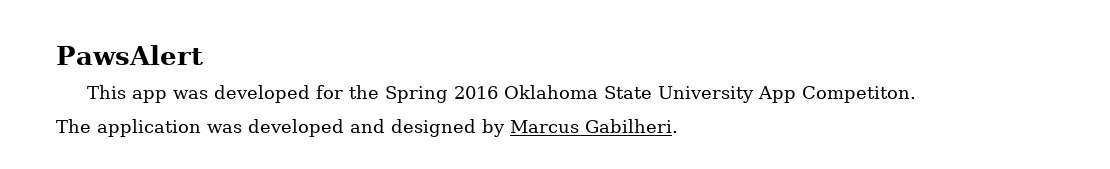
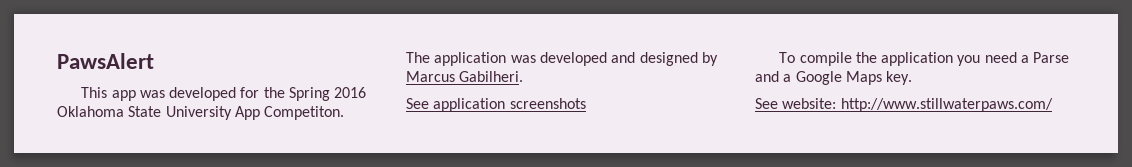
(678, 126) none -> [406,98,586,112] [779,52,1070,66] [755,71,913,85] [755,98,1053,112] // See application screenshots // To compile the application you need a Parse and a Google Maps key. // See website: http://www.stillwaterpaws.com/

